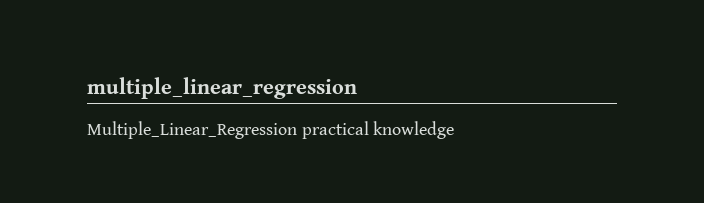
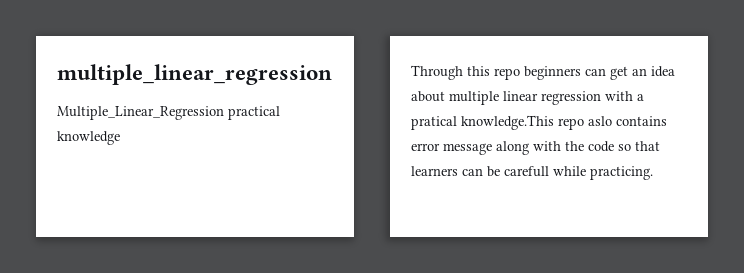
(455, 130) none -> [411,65,675,80] [411,91,644,105] [411,115,667,130] [411,141,660,155] [411,166,653,180] // Through this repo beginners can get an idea about multiple linear regression with a pratical knowledge.This repo aslo contains error message along with the code so that learners can be carefull while practicing.

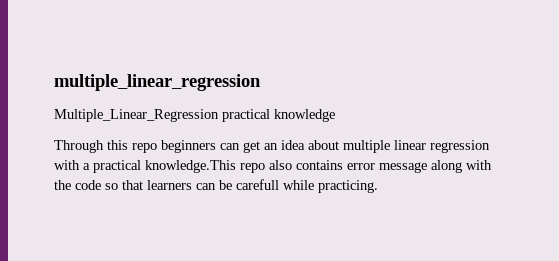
[411,116,457,130] pratical -> [93,160,141,173] practical
[588,116,612,126] aslo -> [269,160,292,170] also

